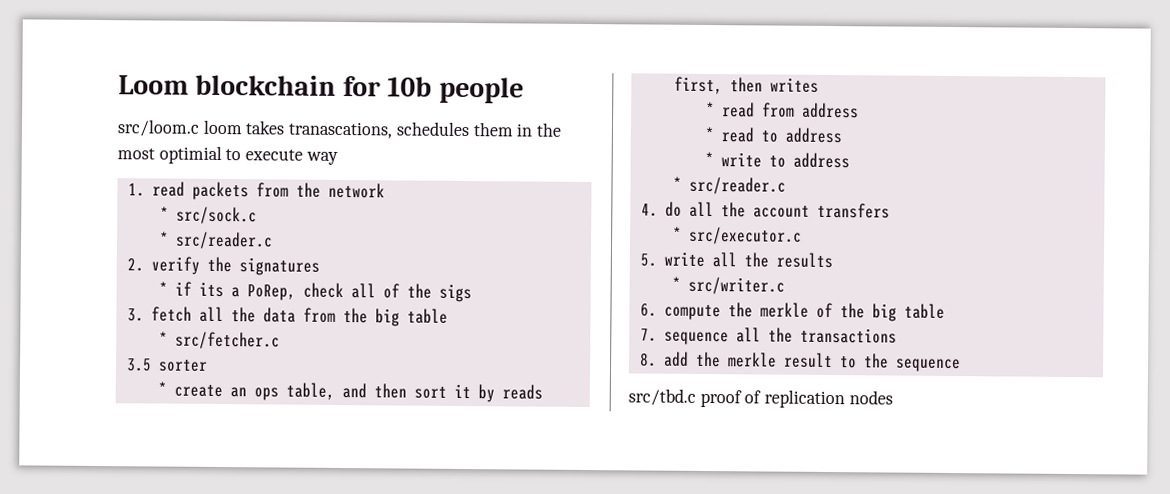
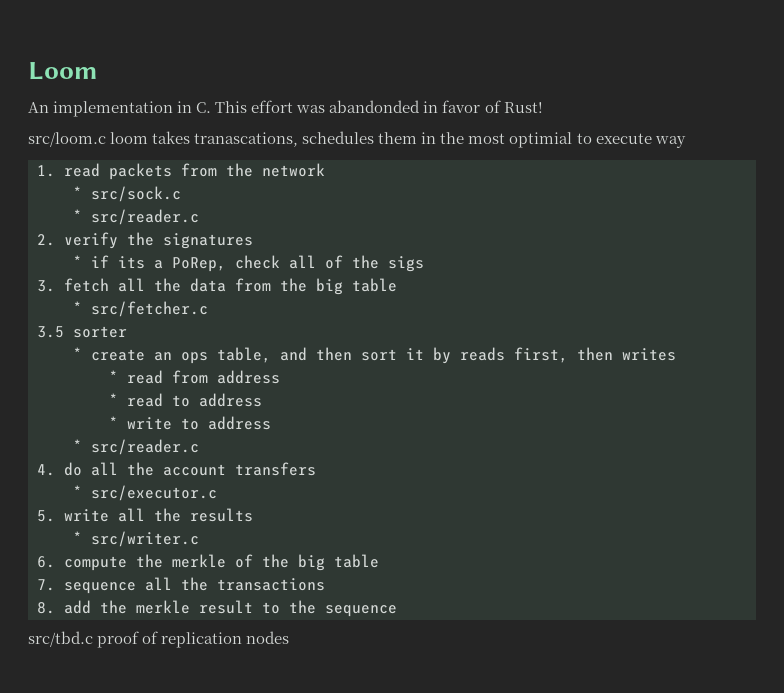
[195,74,524,104] blockchain for 10b people -> [28,100,543,117] // An implementation in C. This effort was abandonded in favor of Rust!

